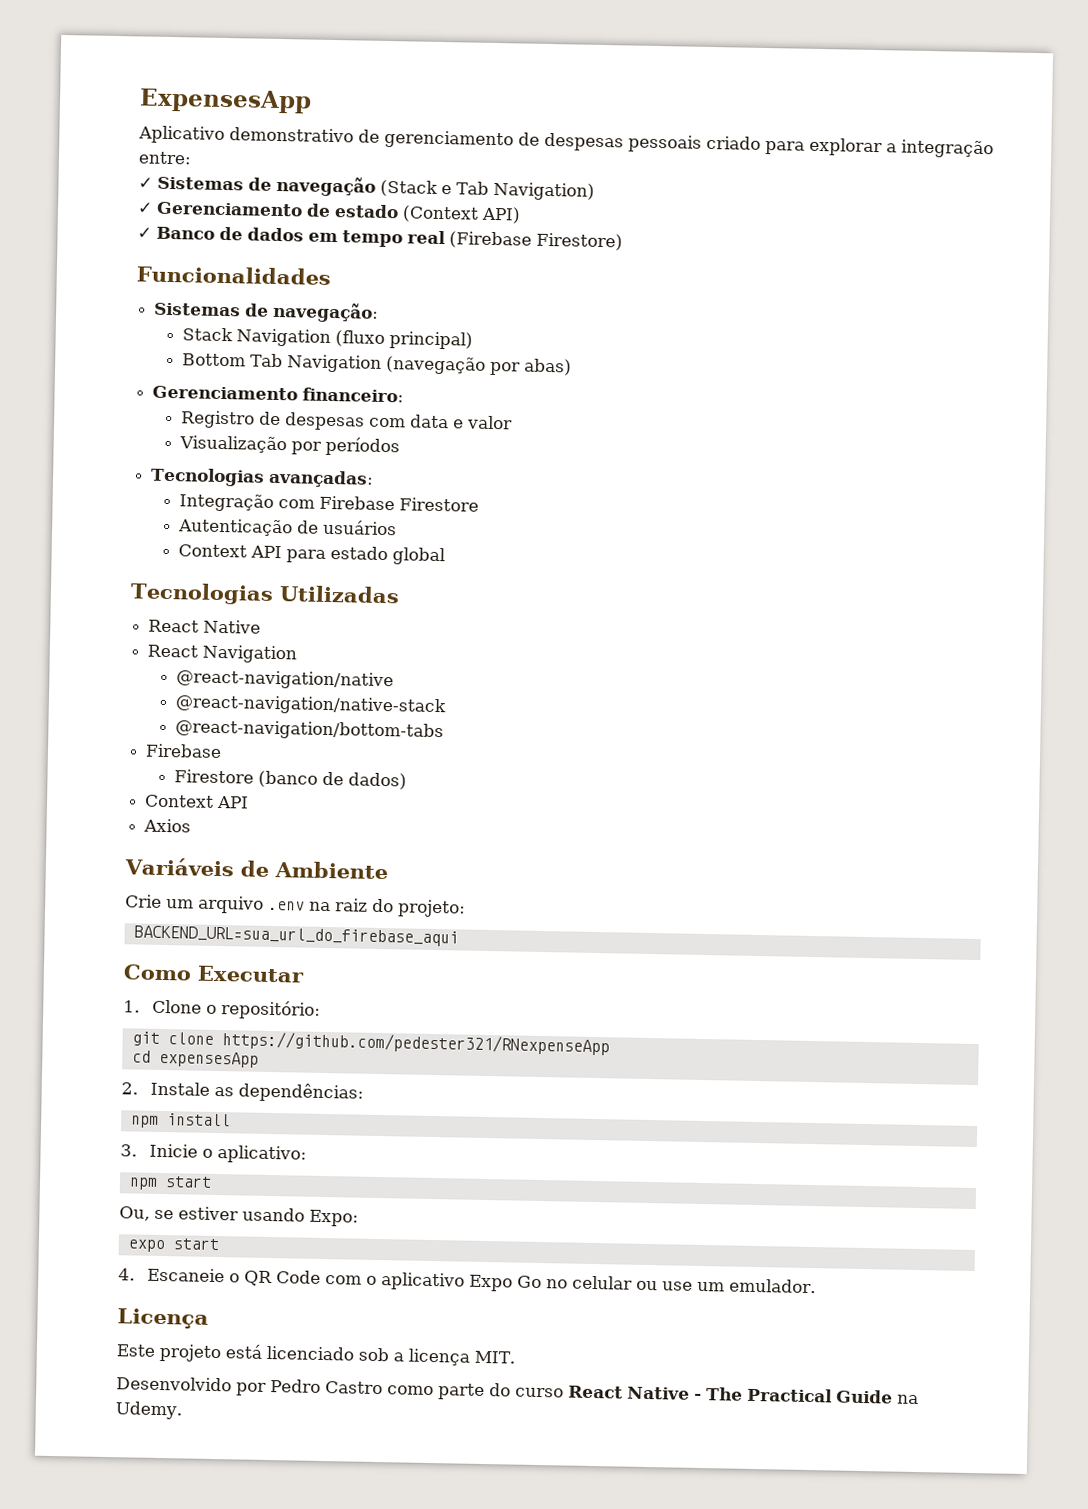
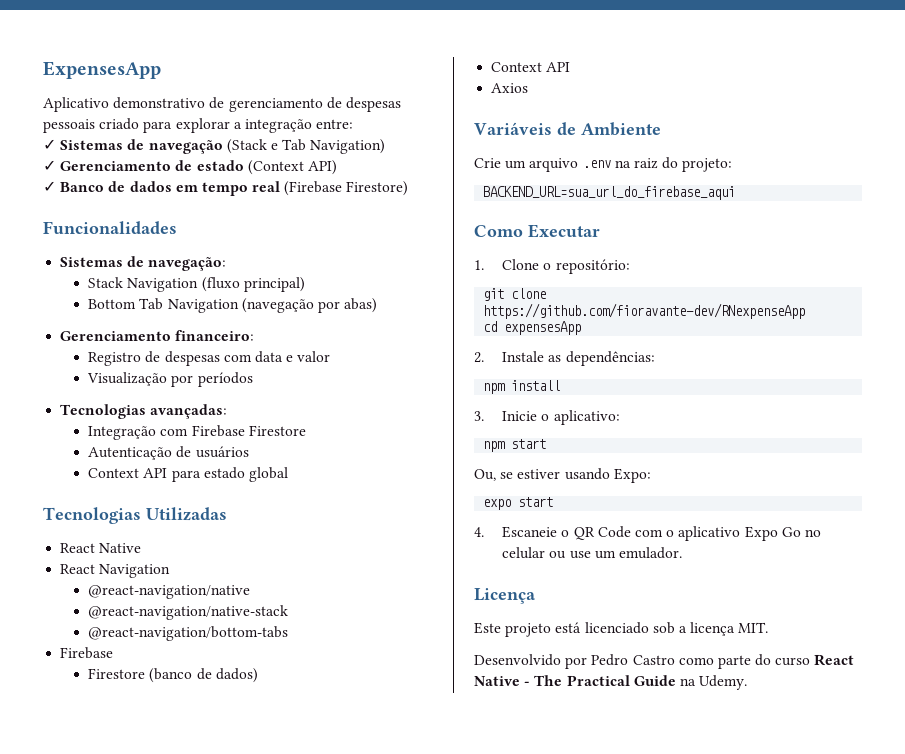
[221,1031,610,1056] https://github.com/pedester321/RNexpenseApp -> [483,303,806,319] https://github.com/fioravante-dev/RNexpenseApp

